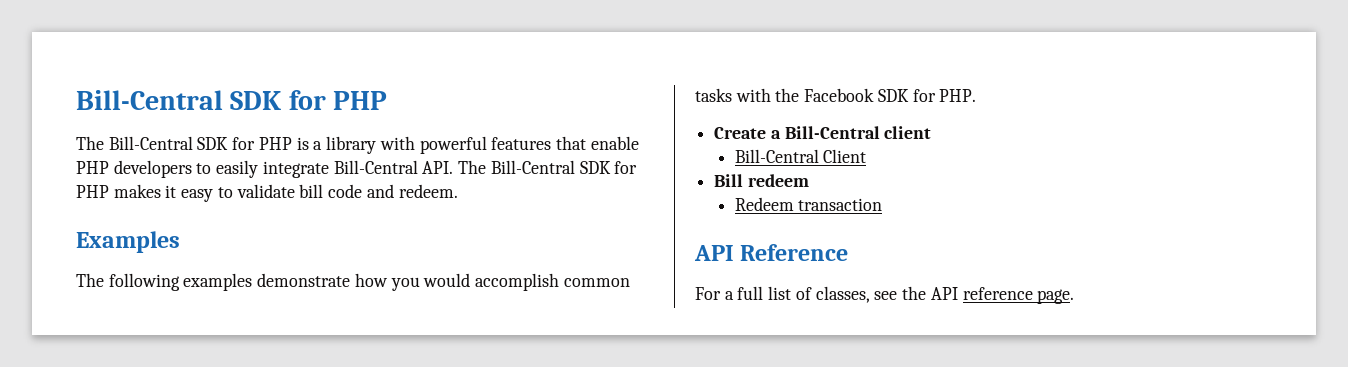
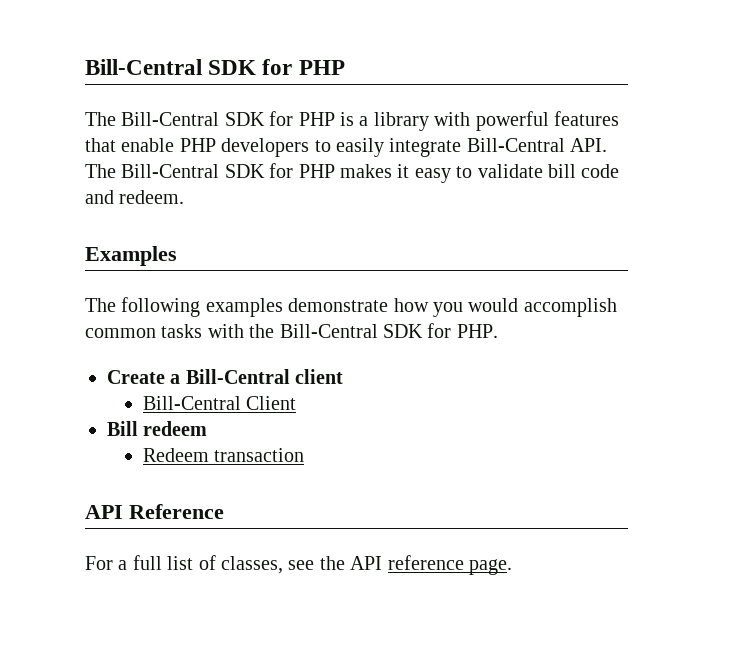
[804,88,875,102] Facebook -> [279,324,378,338] Bill-Central

